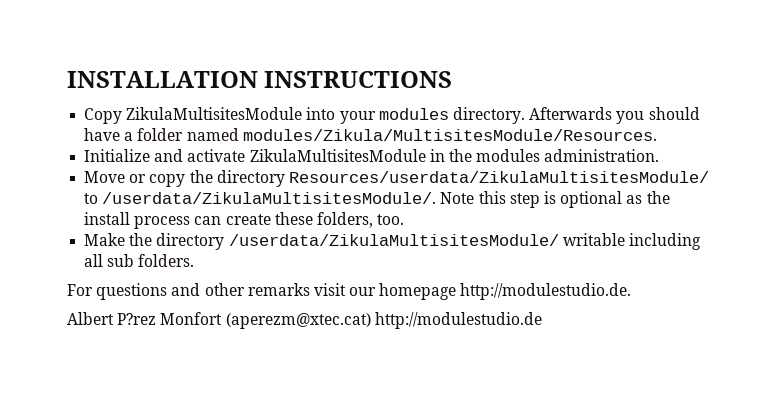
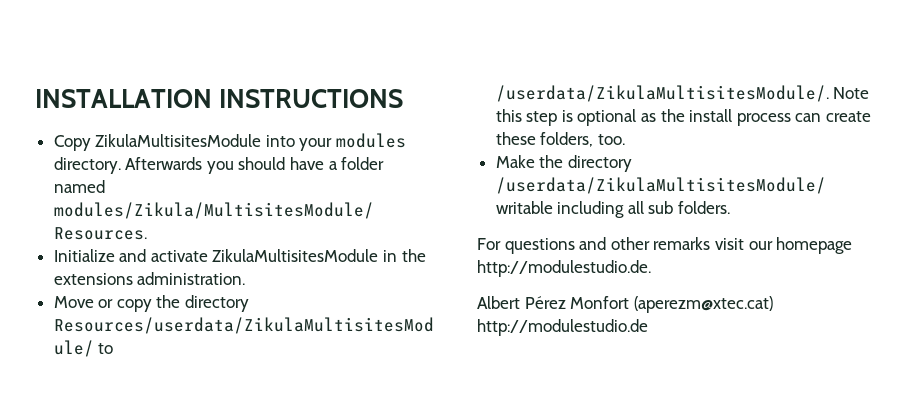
[476,149,541,162] modules -> [53,273,133,285] extensions
[117,313,157,325] P?rez -> [524,296,566,309] Pérez

